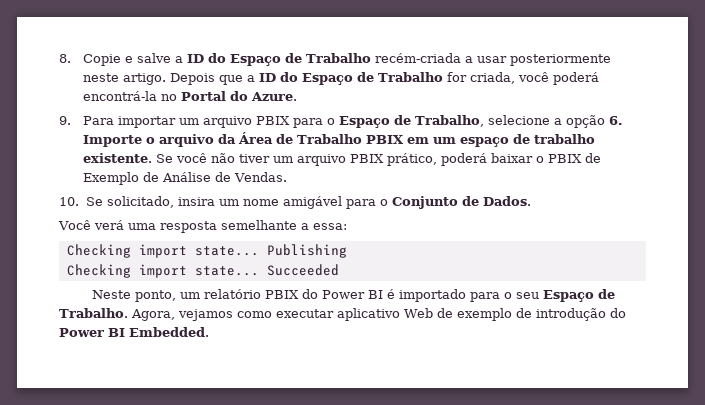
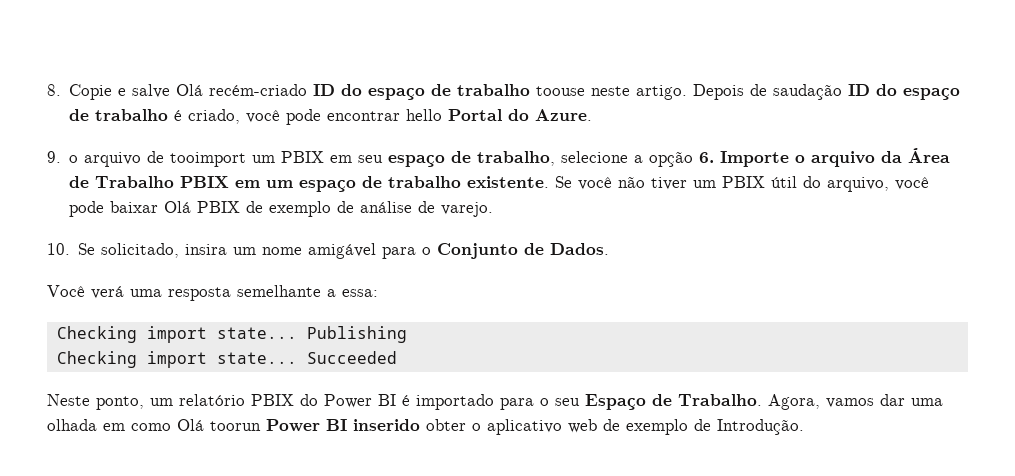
[175,53,612,66] [83,72,600,85] [83,91,298,101] [59,115,485,128] a ID do Espaço de Trabalho recém-criada a usar posteriormente neste artigo. Depois que a ID do Espaço de Trabalho for criada, você poderá encontrá-la no Portal do Azure. // 9. Para importar um arquivo PBIX para o Espaço de Trabalho, -> [176,84,961,100] [69,109,593,125] [47,151,556,167] Olá recém-criado ID do espaço de trabalho toouse neste artigo. Depois de saudação ID do espaço de trabalho é criado, você pode encontrar hello Portal do Azure. // 9. o arquivo de tooimport um PBIX em seu espaço de trabalho,
[297,153,602,166] [83,172,288,185] arquivo PBIX prático, poderá baixar o PBIX de Exemplo de Análise de Vendas. -> [722,176,930,192] [69,201,494,217] PBIX útil do arquivo, você pode baixar Olá PBIX de exemplo de análise de varejo.
[178,308,626,321] [59,327,209,337] vejamos como executar aplicativo Web de exemplo de introdução do Power BI Embedded. -> [826,394,943,408] [47,419,804,435] vamos dar uma olhada em como Olá toorun Power BI inserido obter o aplicativo web de exemplo de Introdução.

